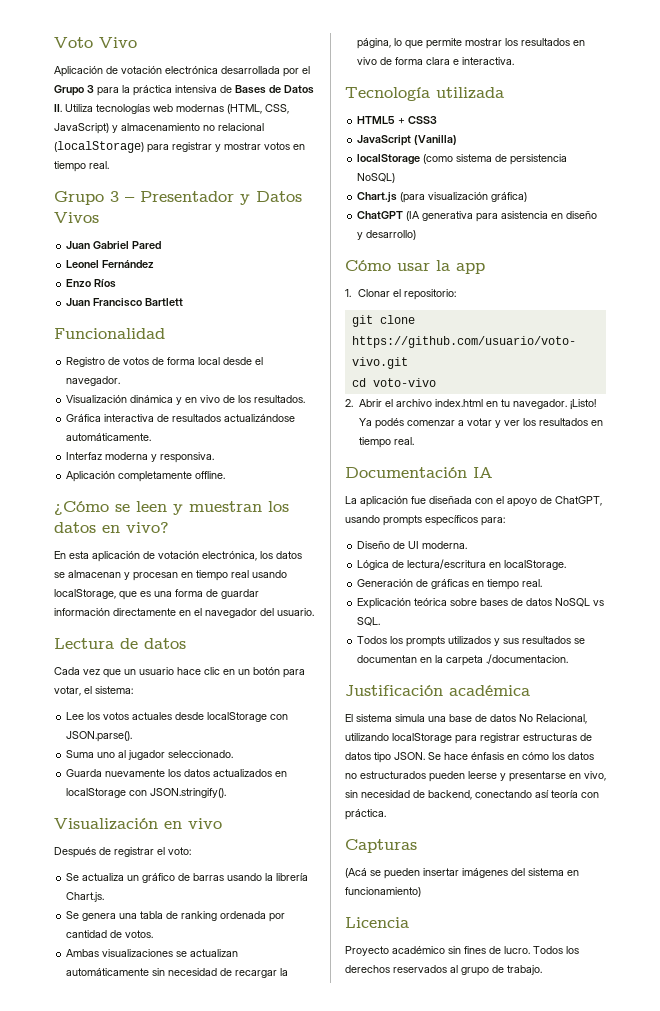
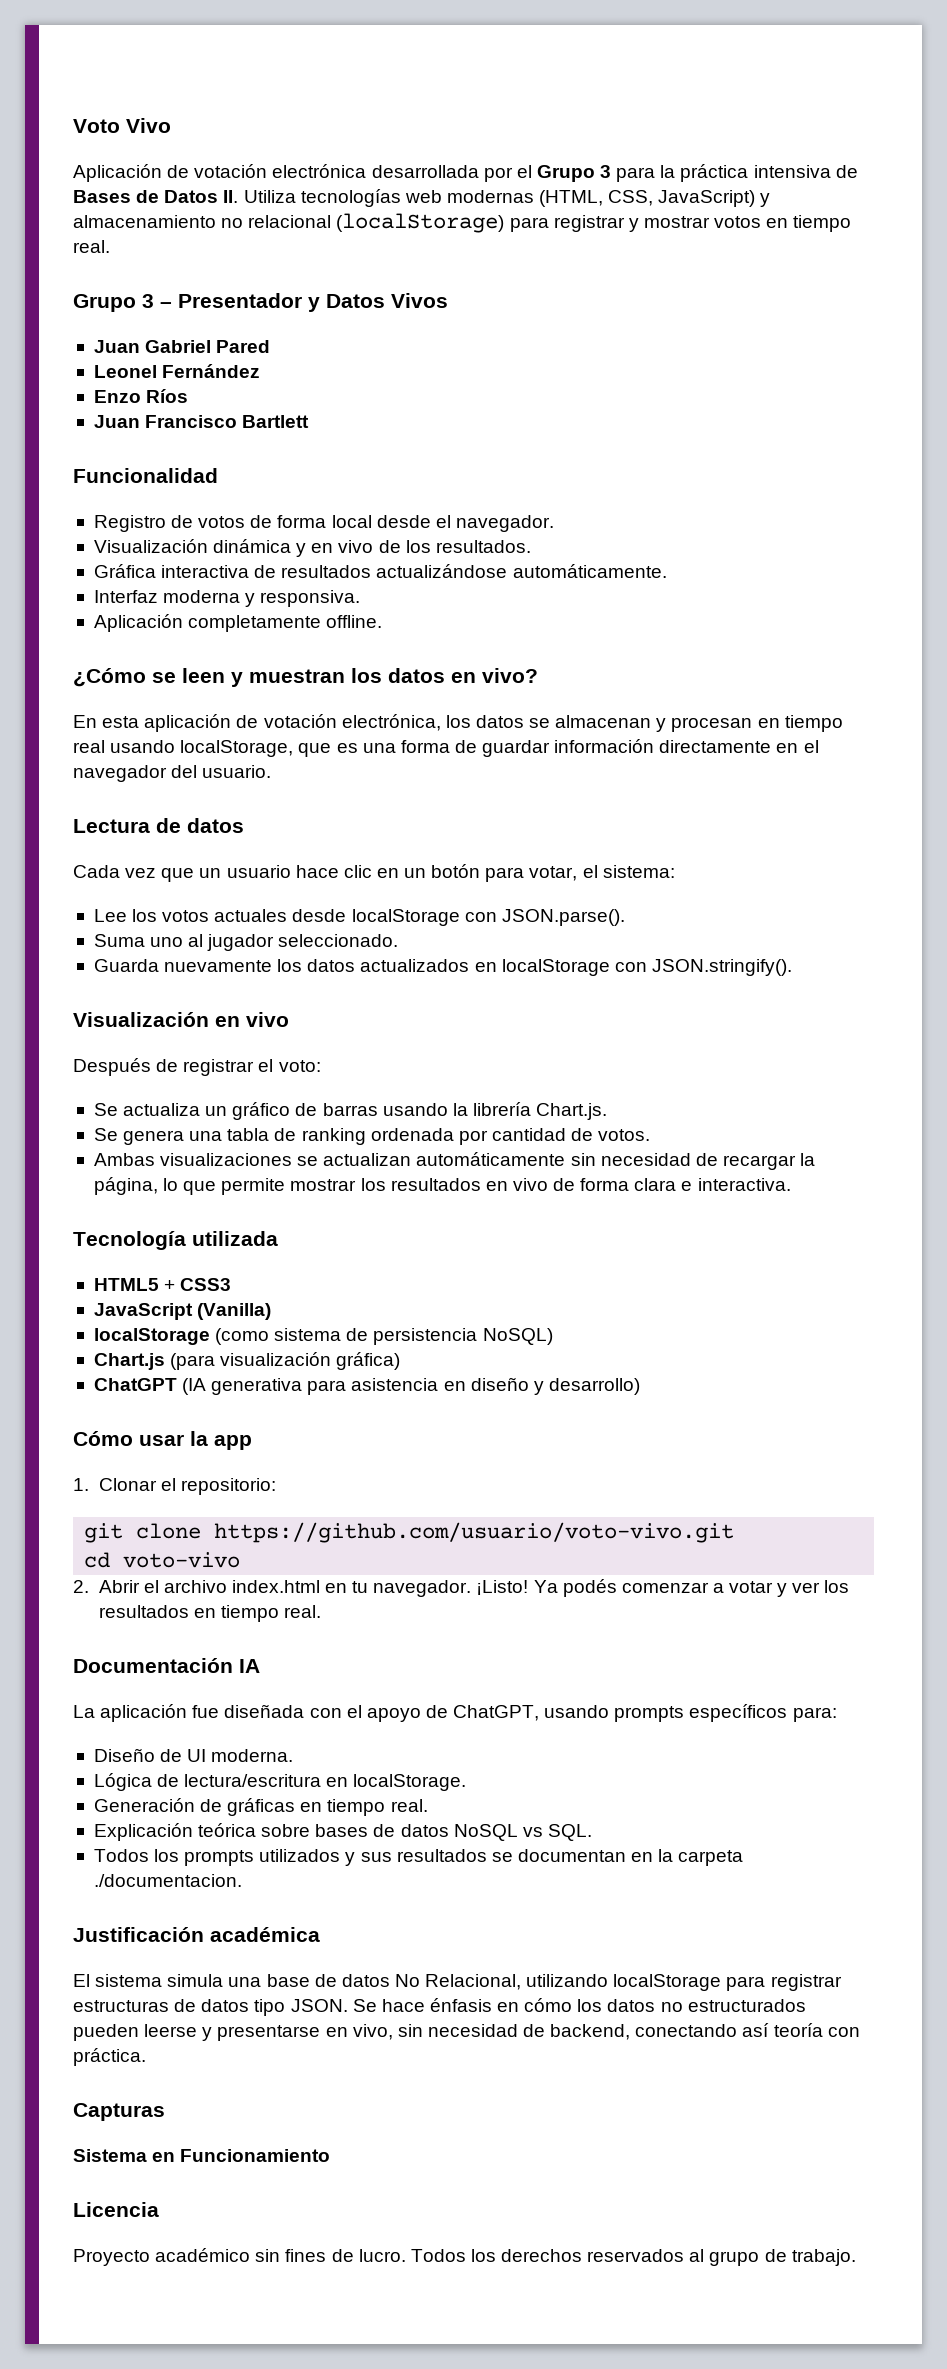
[345,868,579,879] [345,887,421,897] (Acá se pueden insertar imágenes del sistema en funcionamiento) -> [73,2149,331,2162] Sistema en Funcionamiento

